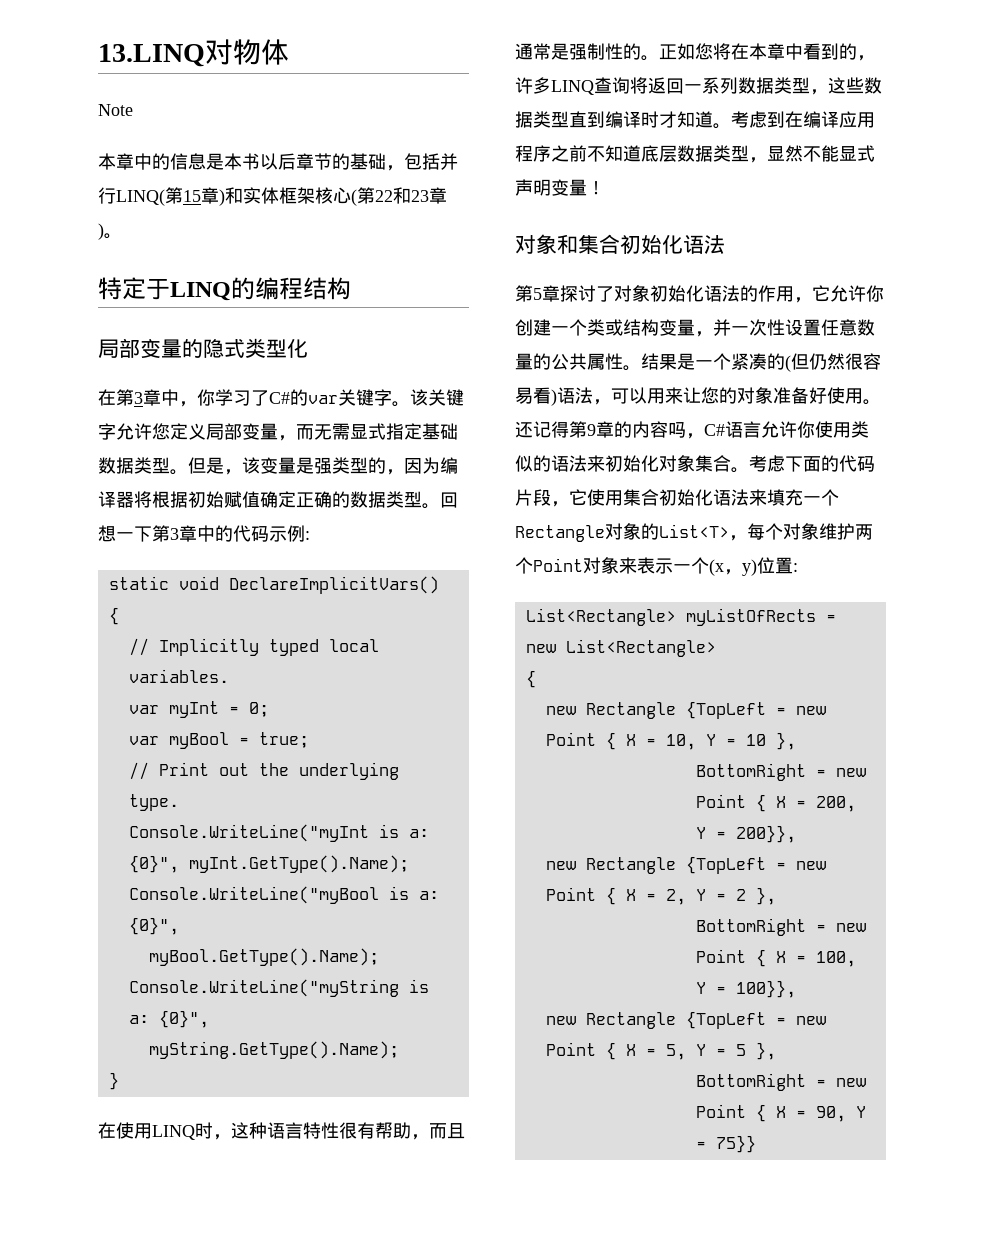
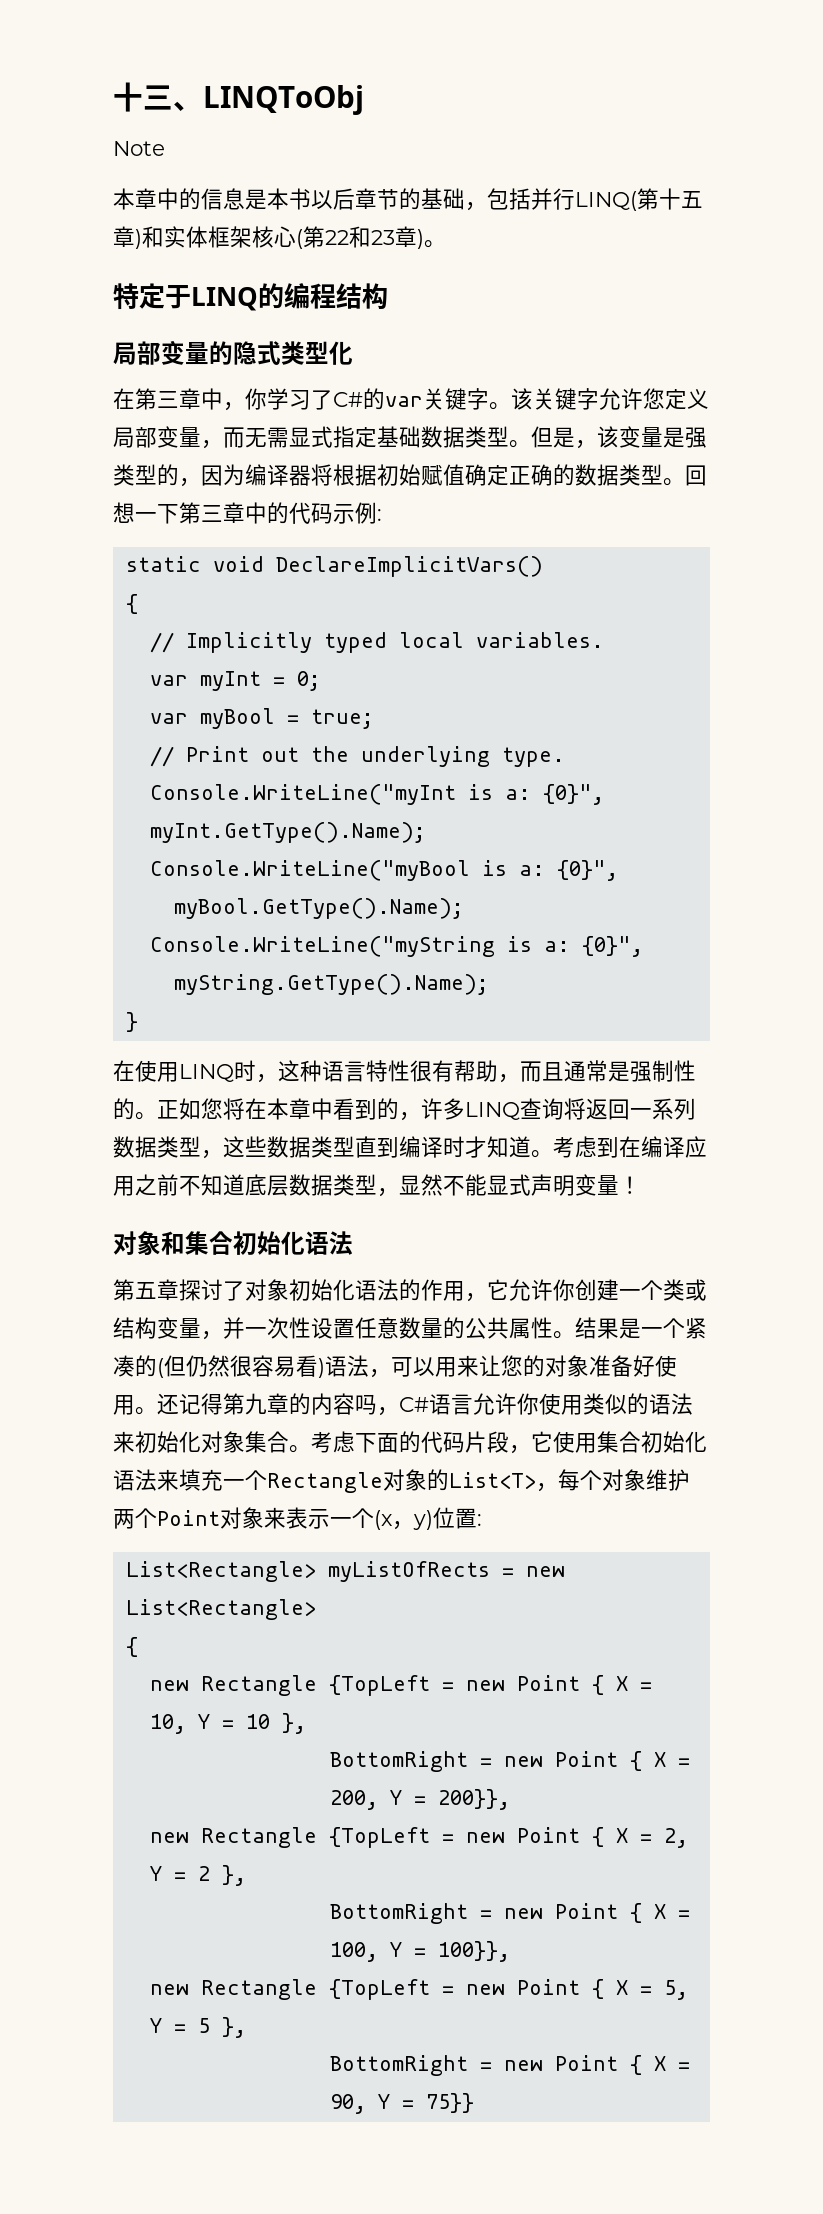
[98,39,289,67] 13.LINQ对物体 -> [113,82,364,115] 十三、LINQToObj
[183,190,201,202] 15 -> [659,188,703,210] 十五
[134,392,143,404] 3 -> [157,391,179,408] 三
[170,528,179,540] 3 -> [201,505,223,522] 三
[515,145,551,162] 程序 -> (135, 1186) none
[533,288,542,300] 5 -> [135,1282,157,1299] 五
[587,424,596,436] 9 -> [245,1393,267,1415] 九

